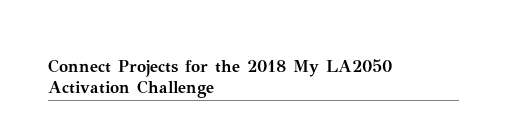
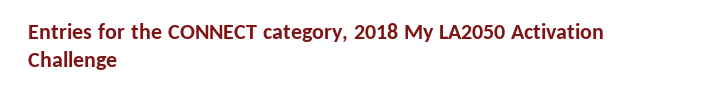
[48,59,240,77] Connect Projects for the -> [28,23,348,43] Entries for the CONNECT category,

